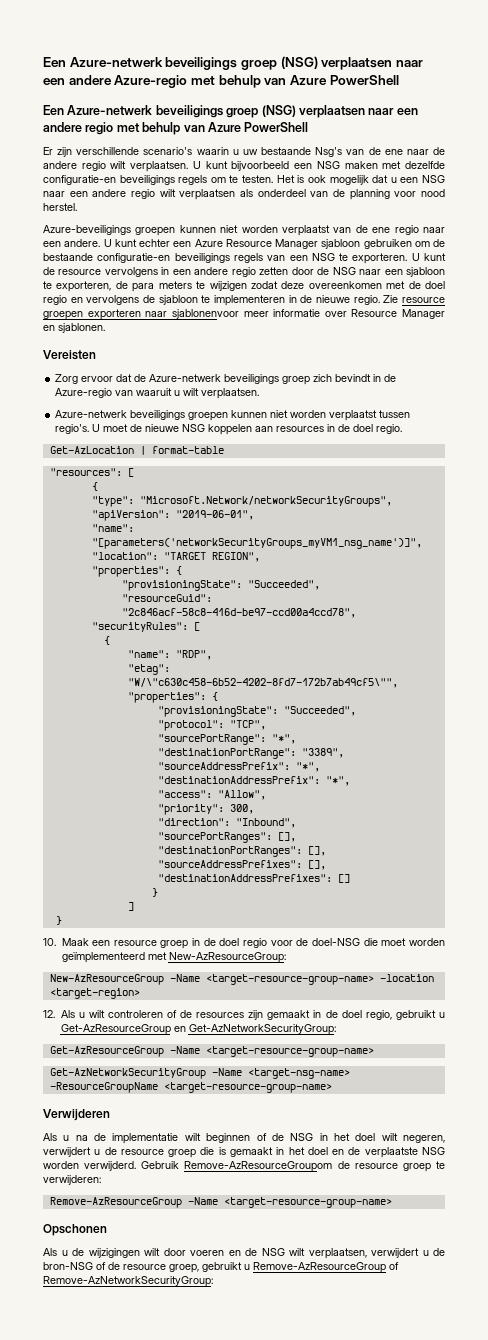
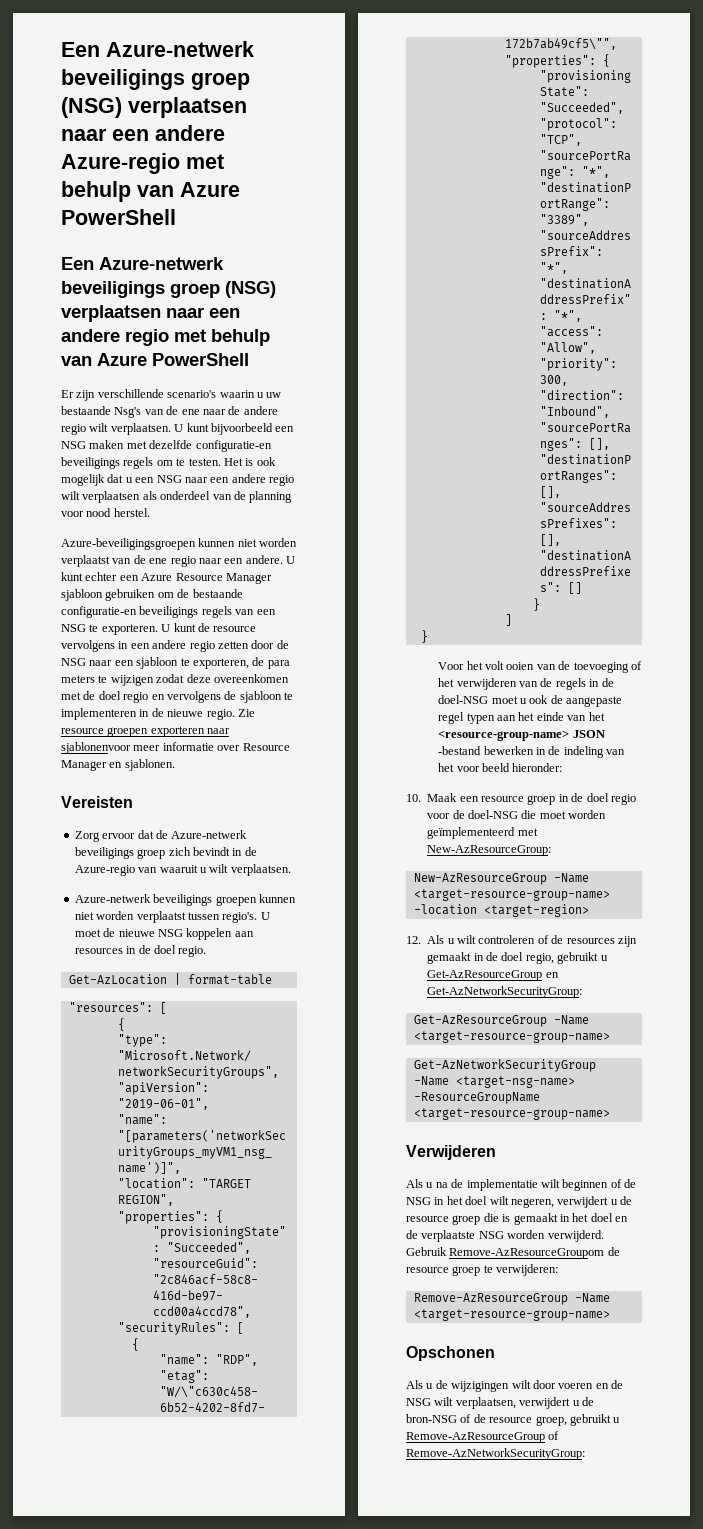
[43,225,176,236] Azure-beveiligings groepen -> [61,538,196,550] Azure-beveiligingsgroepen
(62, 920) none -> [438,661,642,673] [438,678,614,690] [438,695,623,707] [438,712,605,724] [438,730,605,741] [438,746,626,758] [438,763,563,772] // Voor het volt ooien van de toevoeging of het verwijderen van de regels in de doel-NSG moet u ook de aangepaste regel typen aan het einde van het <resource-group-name> JSON -bestand bewerken in de indeling van het voor beeld hieronder:

